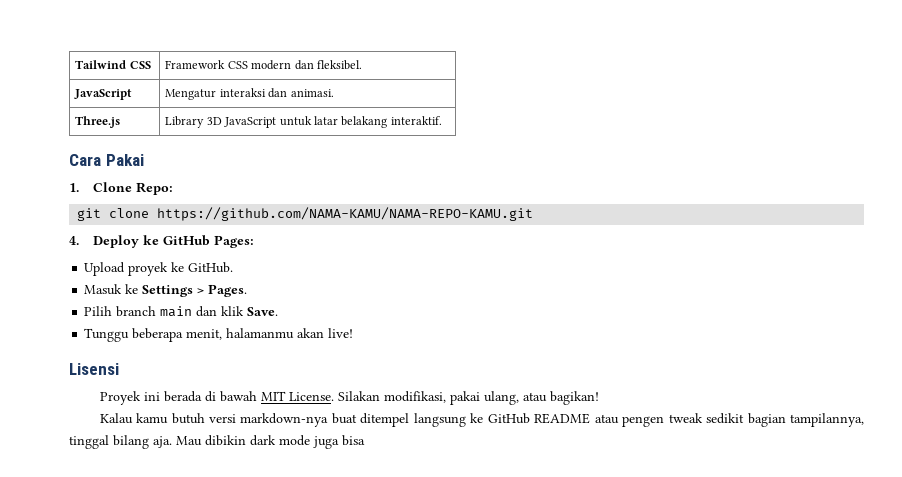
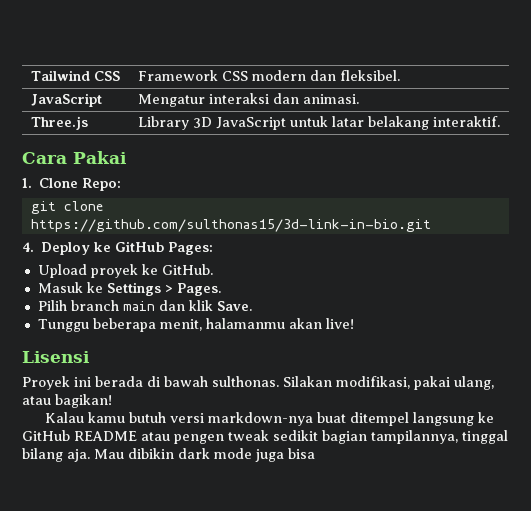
[157,207,534,221] https://github.com/NAMA-KAMU/NAMA-REPO-KAMU.git -> [30,219,431,232] https://github.com/sulthonas15/3d-link-in-bio.git
[260,391,334,401] MIT License. -> [212,376,279,387] sulthonas.

